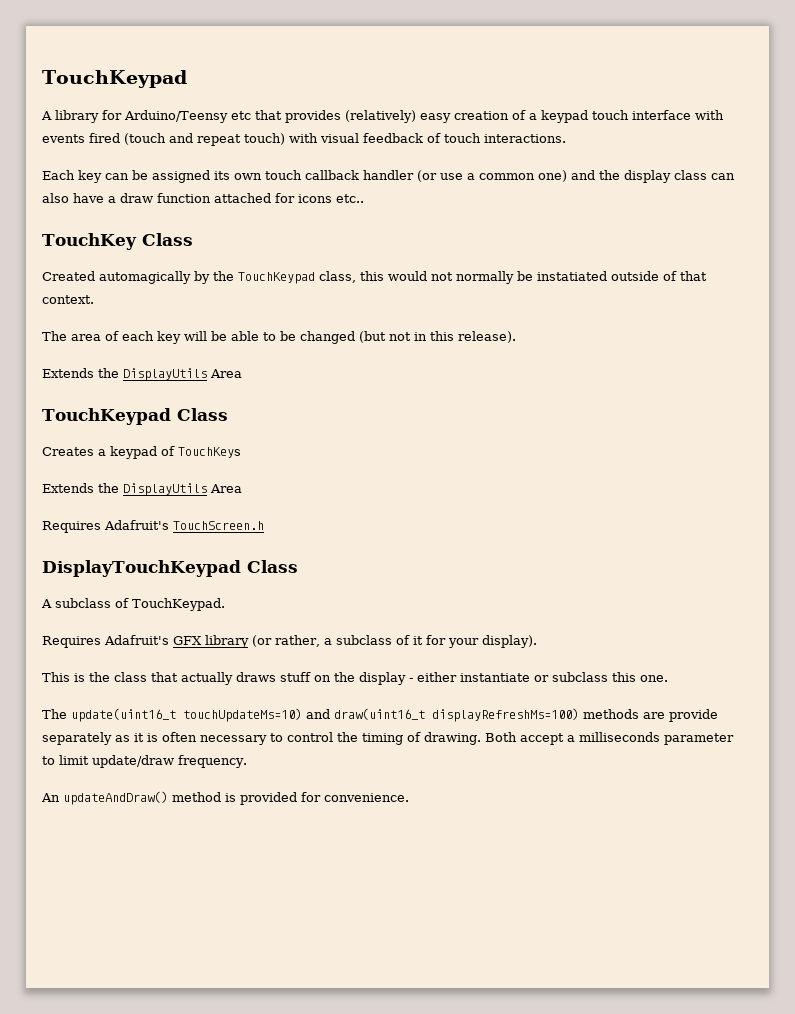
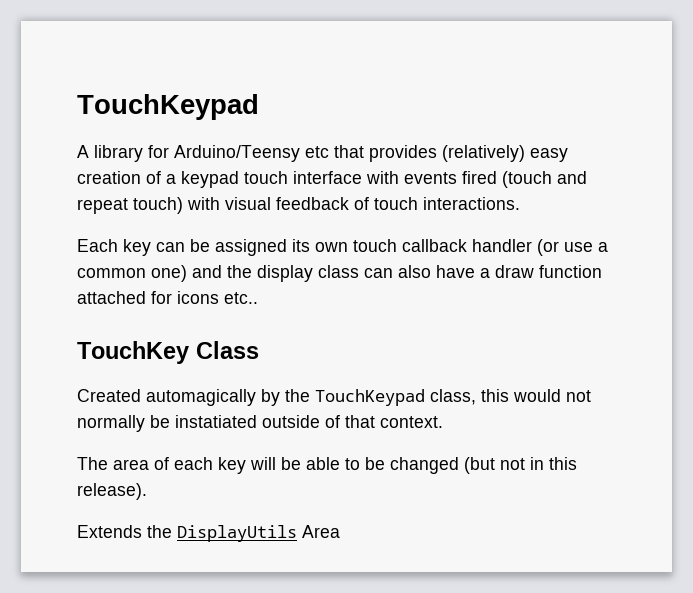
[42,408,228,425] [42,446,241,459] [42,483,242,496] [42,520,264,533] [42,560,298,577] [41,598,225,611] [42,635,537,648] [42,672,668,685] [42,708,718,722] [42,732,734,745] [42,755,247,768] [41,791,409,805] // TouchKeypad Class // Creates a keypad of TouchKeys // Extends the DisplayUtils Area // Requires Adafruit's TouchScreen.h // DisplayTouchKeypad Class // A subclass of TouchKeypad. // Requires Adafruit's GFX library (or rather, a subclass of it for your display). // This is the class that actually draws stuff on the display - either instantiate or subclass this one. // The update(uint16_t touchUpdateMs=10) and draw(uint16_t displayRefreshMs=100) methods are provide separately as it is often necessary to control the timing of drawing. Both accept a milliseconds parameter to limit update/draw frequency. // An updateAndDraw() method is provided for convenience. -> (340, 531) none

